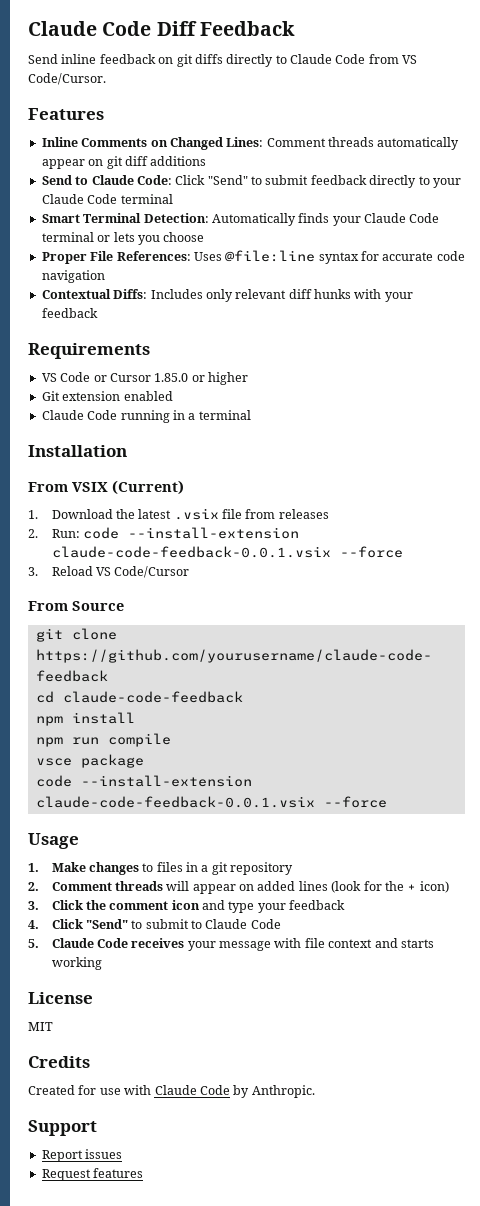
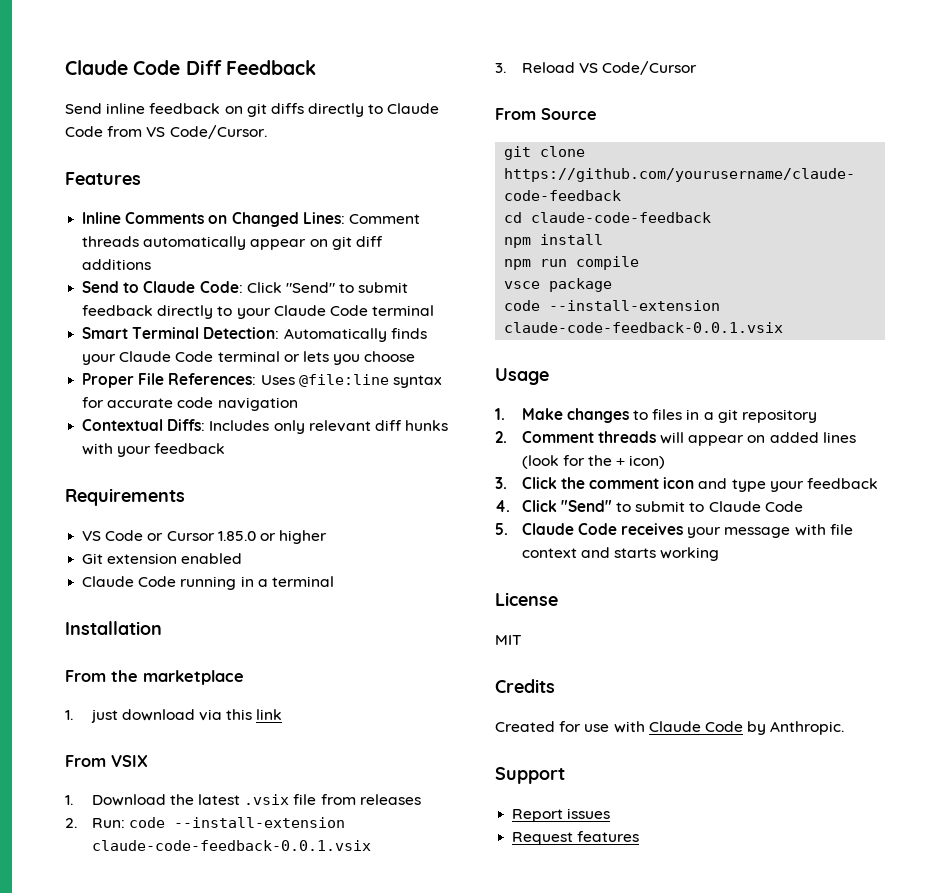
(127, 451) none -> [65,670,244,685] [65,709,283,723] // From the marketplace // 1. just download via this link
[112,480,184,495] (Current) -> (148, 761) none
[339,546,403,558] --force -> (371, 845) none
[323,796,387,808] --force -> (784, 327) none

